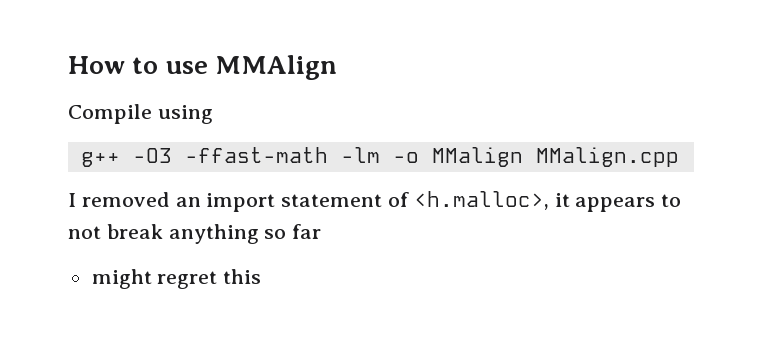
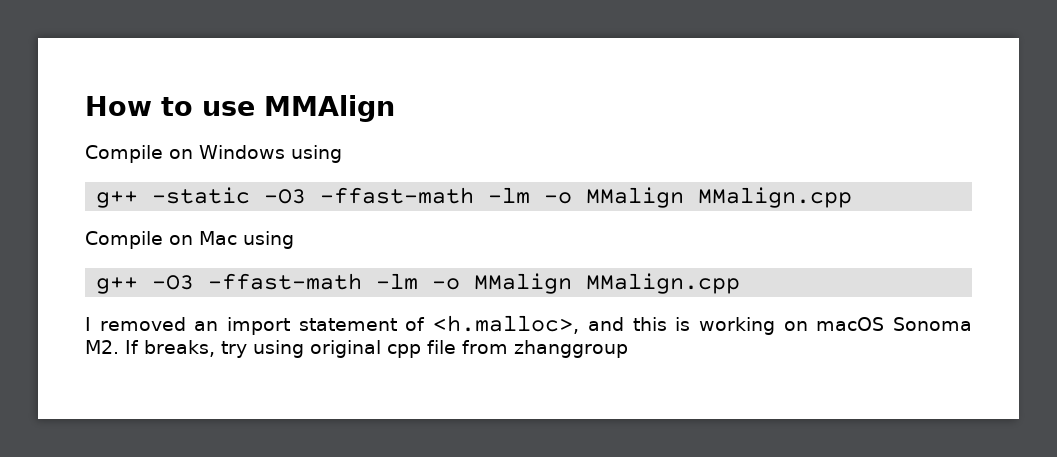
(152, 114) none -> [169,145,342,163] [96,187,853,208] [85,231,237,249] on Windows using // g++ -static -O3 -ffast-math -lm -o MMalign MMalign.cpp // Compile on Mac
[554,193,682,212] [68,224,322,244] [91,269,262,289] it appears to not break anything so far // might regret this -> [587,317,973,335] [85,340,628,358] and this is working on macOS Sonoma M2. If breaks, try using original cpp file from zhanggroup

